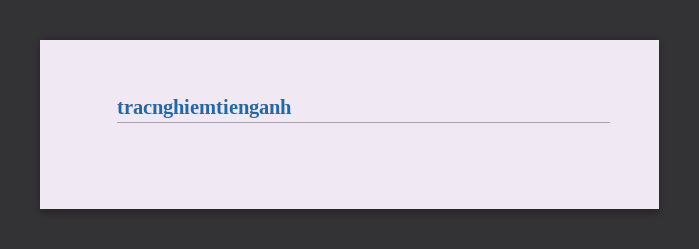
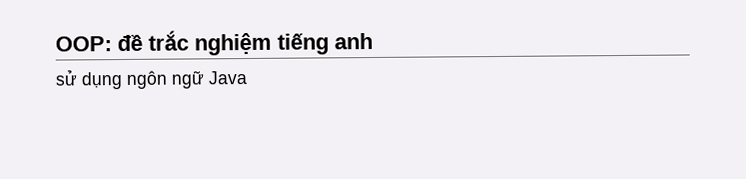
[117,99,292,118] tracnghiemtienganh -> [55,30,373,56] [55,69,247,90] OOP: đề trắc nghiệm tiếng anh // sử dụng ngôn ngữ Java

